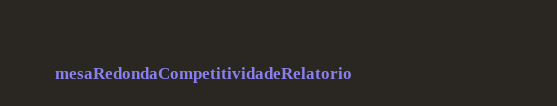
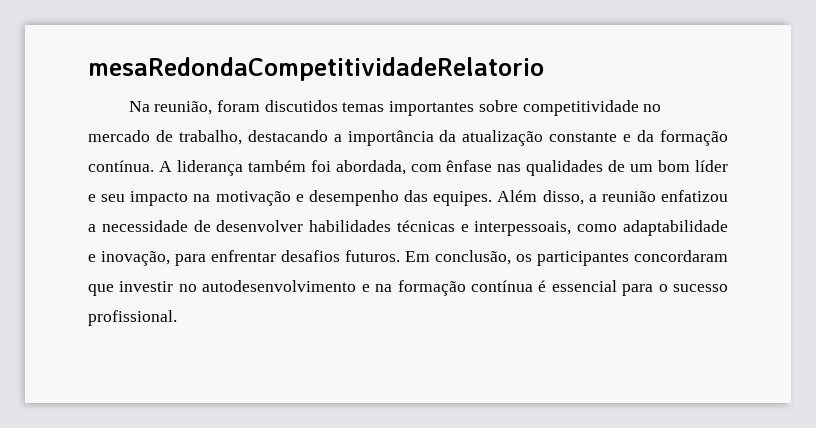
(352, 75) none -> [128,100,662,116] [88,130,728,146] [88,160,728,176] [88,190,728,206] [88,220,728,236] [88,250,728,266] [88,280,728,296] [88,310,177,326] // Na reunião, foram discutidos temas importantes sobre competitividade no mercado de trabalho, destacando a importância da atualização constante e da formação contínua. A liderança também foi abordada, com ênfase nas qualidades de um bom líder e seu impacto na motivação e desempenho das equipes. Além disso, a reunião enfatizou a necessidade de desenvolver habilidades técnicas e interpessoais, como adaptabilidade e inovação, para enfrentar desafios futuros. Em conclusão, os participantes concordaram que investir no autodesenvolvimento e na formação contínua é essencial para o sucesso profissional.

